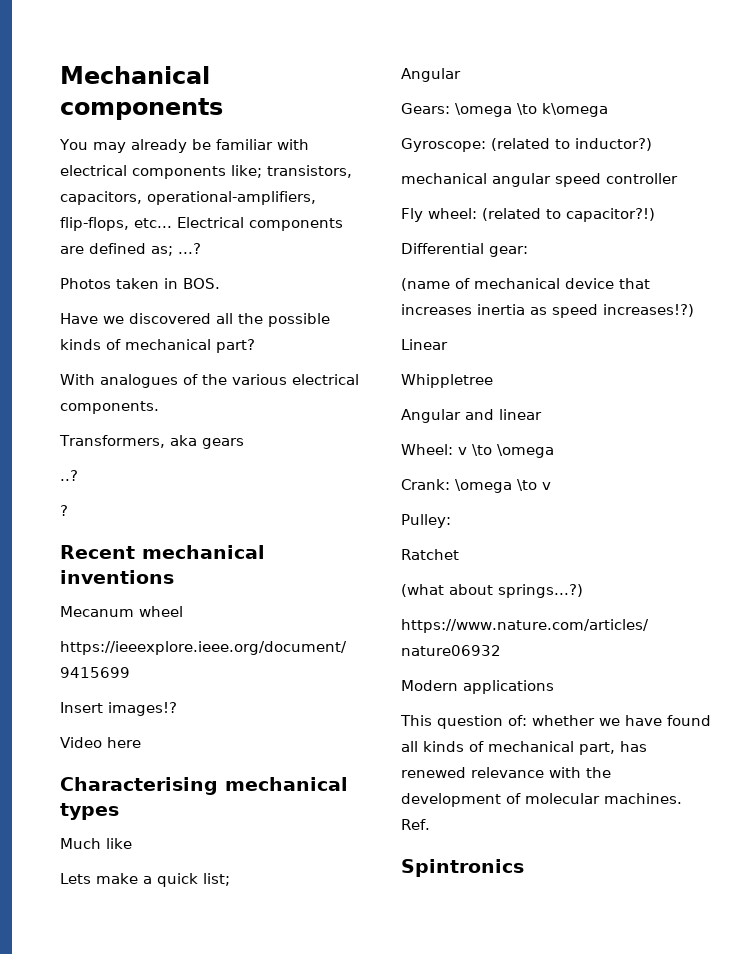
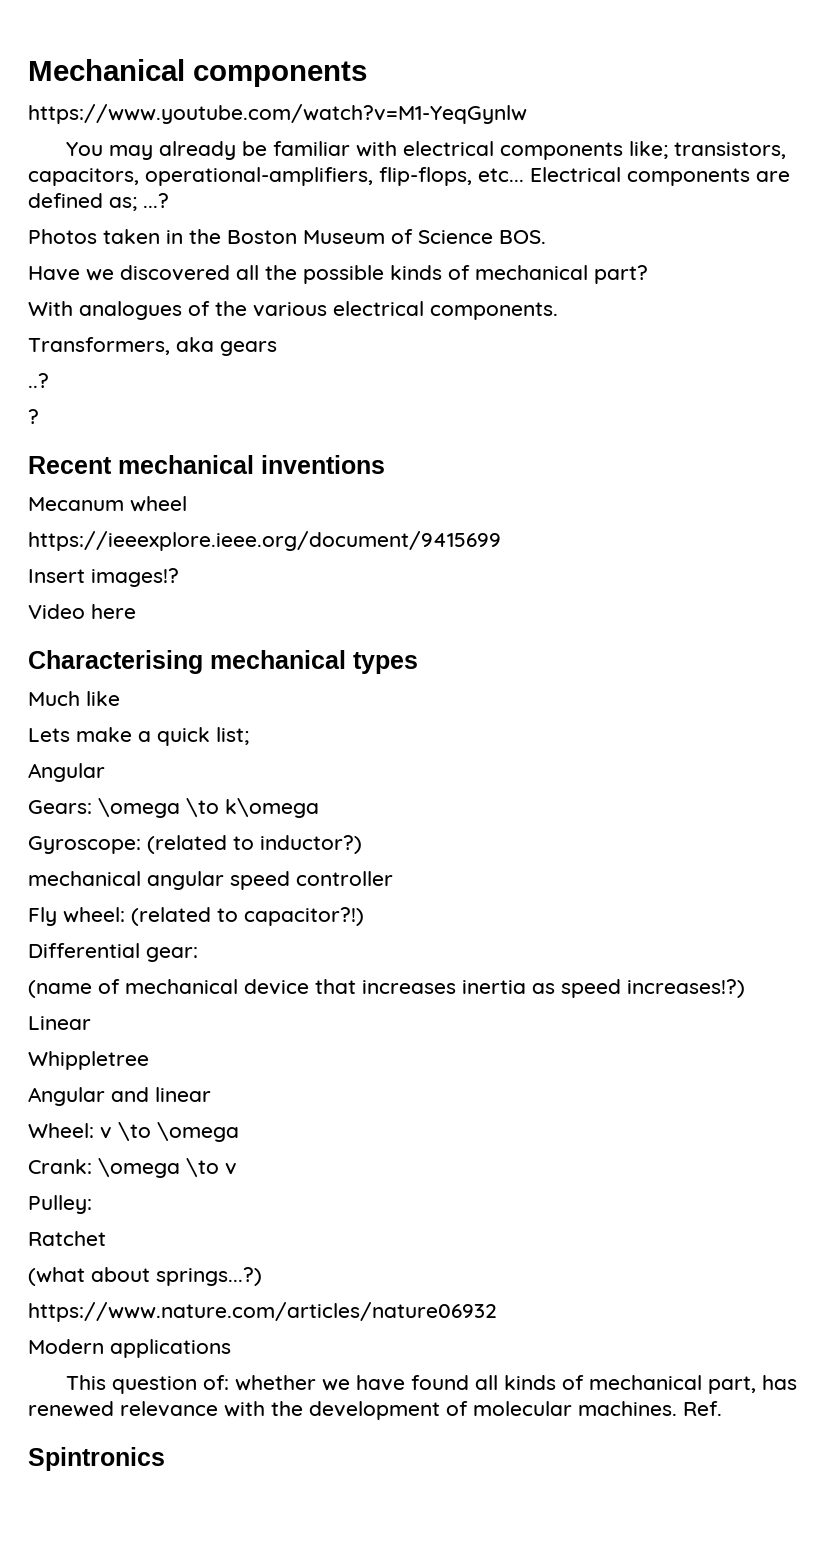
(223, 109) none -> [28,104,527,124] // https://www.youtube.com/watch?v=M1-YeqGynlw
(178, 283) none -> [189,229,493,244] the Boston Museum of Science

